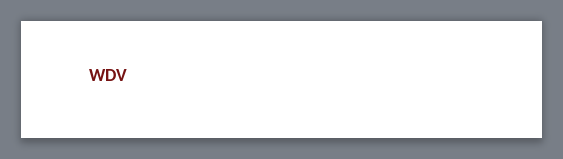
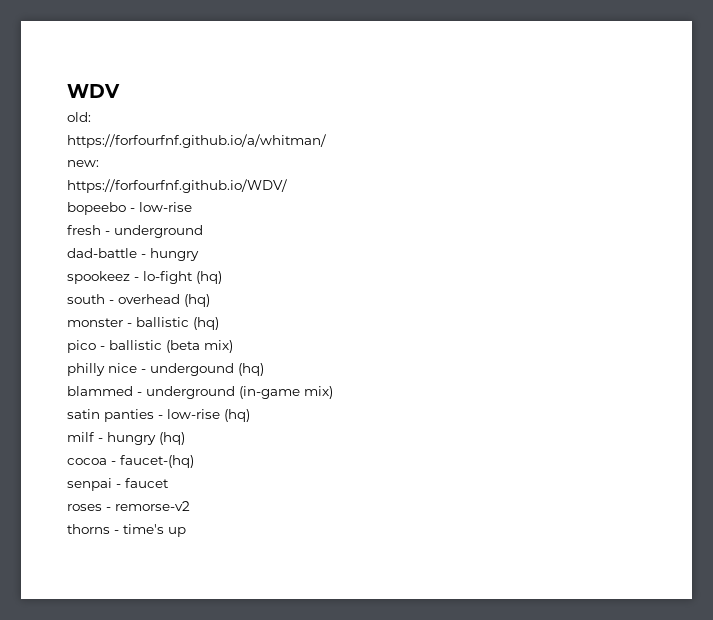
(127, 75) none -> [67,112,91,122] [67,134,326,148] [67,160,99,167] [67,179,287,193] [67,202,192,215] [67,225,203,238] [67,248,199,261] [67,271,222,284] [67,294,210,307] [67,317,219,330] [67,340,233,353] [67,363,264,376] [67,386,333,399] [67,409,250,422] [67,432,185,445] [67,455,194,468] [67,478,169,491] [67,501,190,511] [67,524,186,537] // old: // https://forfourfnf.github.io/a/whitman/ // new: // https://forfourfnf.github.io/WDV/ // bopeebo - low-rise // fresh - underground // dad-battle - hungry // spookeez - lo-fight (hq) // south - overhead (hq) // monster - ballistic (hq) // pico - ballistic (beta mix) // philly nice - undergound (hq) // blammed - underground (in-game mix) // satin panties - low-rise (hq) // milf - hungry (hq) // cocoa - faucet-(hq) // senpai - faucet // roses - remorse-v2 // thorns - time's up

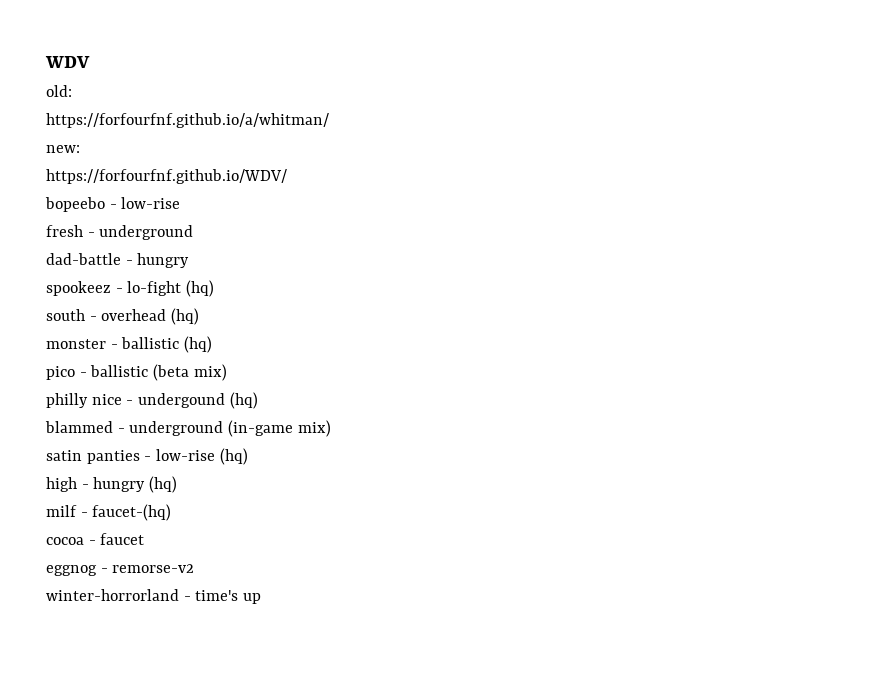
[67,432,95,442] milf -> [46,477,77,492] high
[67,458,107,465] cocoa -> [46,505,77,517] milf
[67,478,112,491] senpai -> [46,537,84,545] cocoa
[67,504,102,511] roses -> [46,565,97,576] eggnog
[67,524,110,534] thorns -> [46,589,179,601] winter-horrorland

